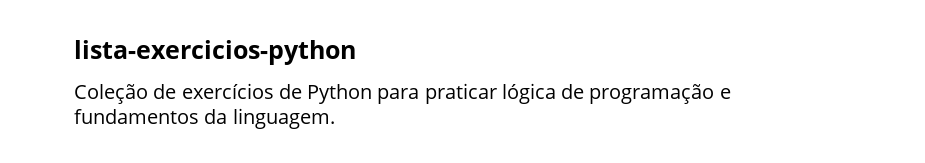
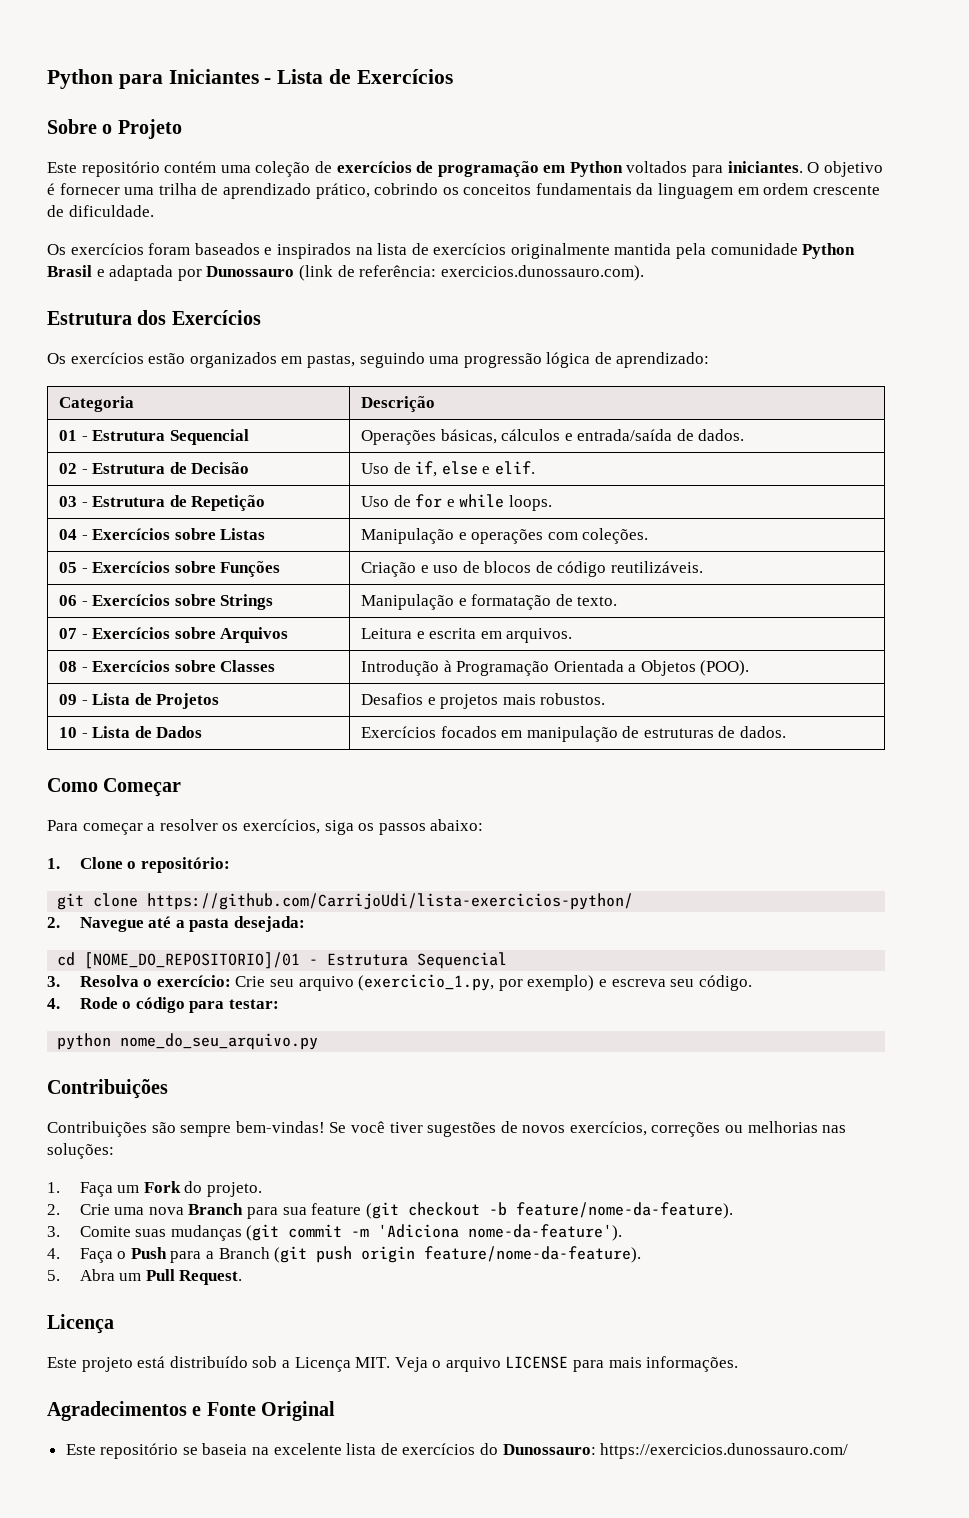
[74,40,356,65] [74,83,731,104] [74,108,335,129] lista-exercicios-python // Coleção de exercícios de Python para praticar lógica de programação e fundamentos da linguagem. -> [47,69,453,89] [47,119,182,139] [47,161,883,177] [47,183,880,199] [47,205,154,217] [47,243,856,259] [47,265,644,281] [47,310,261,325] [47,352,710,368] [58,396,134,412] [360,396,435,412] [58,429,249,445] [360,429,745,445] [58,462,250,474] [360,461,535,477] [58,495,266,511] [360,494,552,511] [58,528,266,540] [360,528,649,544] [58,561,281,577] [360,561,704,577] [58,594,274,610] [360,594,618,610] [58,627,289,643] [360,628,573,643] [58,660,276,672] [360,660,750,676] [58,693,220,709] [360,693,606,709] [58,726,203,738] [360,726,787,742] [47,778,182,797] [47,819,484,835] [47,857,230,873] [57,893,634,910] [47,916,306,932] [57,952,508,969] [47,974,752,991] [47,997,280,1013] [57,1033,319,1050] [47,1079,168,1099] [47,1121,847,1137] [47,1143,114,1159] [47,1181,263,1197] [47,1202,733,1219] [47,1224,623,1241] [47,1246,642,1263] [47,1269,243,1285] [47,1314,114,1334] [47,1356,739,1372] [47,1401,336,1421] [65,1443,849,1459] Python para Iniciantes - Lista de Exercícios // Sobre o Projeto // Este repositório contém uma coleção de exercícios de programação em Python voltados para iniciantes. O objetivo é fornecer uma trilha de aprendizado prático, cobrindo os conceitos fundamentais da linguagem em ordem crescente de dificuldade. // Os exercícios foram baseados e inspirados na lista de exercícios originalmente mantida pela comunidade Python Brasil e adaptada por Dunossauro (link de referência: exercicios.dunossauro.com). // Estrutura dos Exercícios // Os exercícios estão organizados em pastas, seguindo uma progressão lógica de aprendizado: // Categoria | Descrição // 01 - Estrutura Sequencial | Operações básicas, cálculos e entrada/saída de dados. // 02 - Estrutura de Decisão | Uso de if, else e elif. // 03 - Estrutura de Repetição | Uso de for e while loops. // 04 - Exercícios sobre Listas | Manipulação e operações com coleções. // 05 - Exercícios sobre Funções | Criação e uso de blocos de código reutilizáveis. // 06 - Exercícios sobre Strings | Manipulação e formatação de texto. // 07 - Exercícios sobre Arquivos | Leitura e escrita em arquivos. // 08 - Exercícios sobre Classes | Introdução à Programação Orientada a Objetos (POO). // 09 - Lista de Projetos | Desafios e projetos mais robustos. // 10 - Lista de Dados | Exercícios focados em manipulação de estruturas de dados. // Como Começar // Para começar a resolver os exercícios, siga os passos abaixo: // 1. Clone o repositório: // git clone https://github.com/CarrijoUdi/lista-exercicios-python/ // 2. Navegue até a pasta desejada: // cd [NOME_DO_REPOSITORIO]/01 - Estrutura Sequencial // 3. Resolva o exercício: Crie seu arquivo (exercicio_1.py, por exemplo) e escreva seu código. // 4. Rode o código para testar: // python nome_do_seu_arquivo.py // Contribuições // Contribuições são sempre bem-vindas! Se você tiver sugestões de novos exercícios, correções ou melhorias nas soluções: // 1. Faça um Fork do projeto. // 2. Crie uma nova Branch para sua feature (git checkout -b feature/nome-da-feature). // 3. Comite suas mudanças (git commit -m 'Adiciona nome-da-feature'). // 4. Faça o Push para a Branch (git push origin feature/nome-da-feature). // 5. Abra um Pull Request. // Licença // Este projeto está distribuído sob a Licença MIT. Veja o arquivo LICENSE para mais informações. // Agradecimentos e Fonte Original // Este repositório se baseia na excelente lista de exercícios do Dunossauro: https://exercicios.dunossauro.com/

